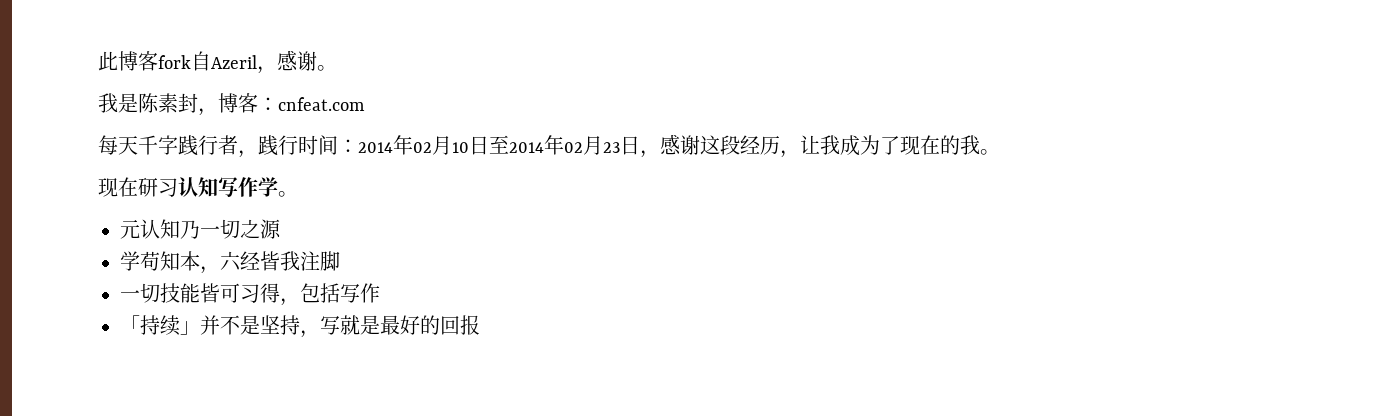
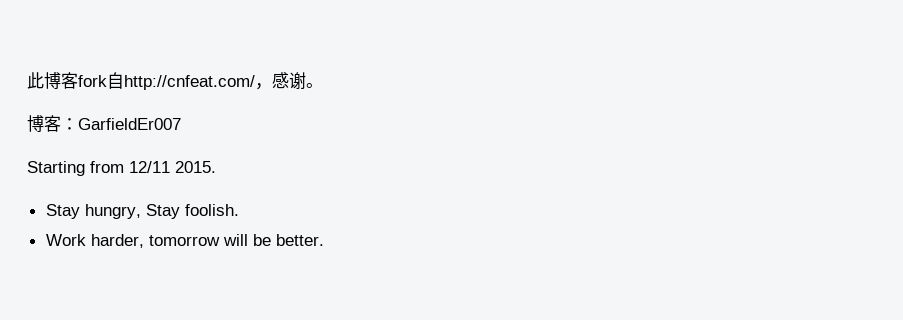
[211,55,257,69] Azeril -> [124,75,255,90] http://cnfeat.com/
[98,93,365,116] [98,134,1000,158] [98,177,298,197] [120,219,281,239] [120,251,340,274] [120,283,380,306] [120,315,480,338] 我是陈素封，博客：cnfeat.com // 每天千字践行者，践行时间：2014年02月10日至2014年02月23日，感谢这段经历，让我成为了现在的我。 // 现在研习认知写作学。 // 元认知乃一切之源 // 学苟知本，六经皆我注脚 // 一切技能皆可习得，包括写作 // 「持续」并不是坚持，写就是最好的回报 -> [27,115,181,132] [27,161,216,176] [45,204,239,219] [45,234,324,248] 博客：GarfieldEr007 // Starting from 12/11 2015. // Stay hungry, Stay foolish. // Work harder, tomorrow will be better.

